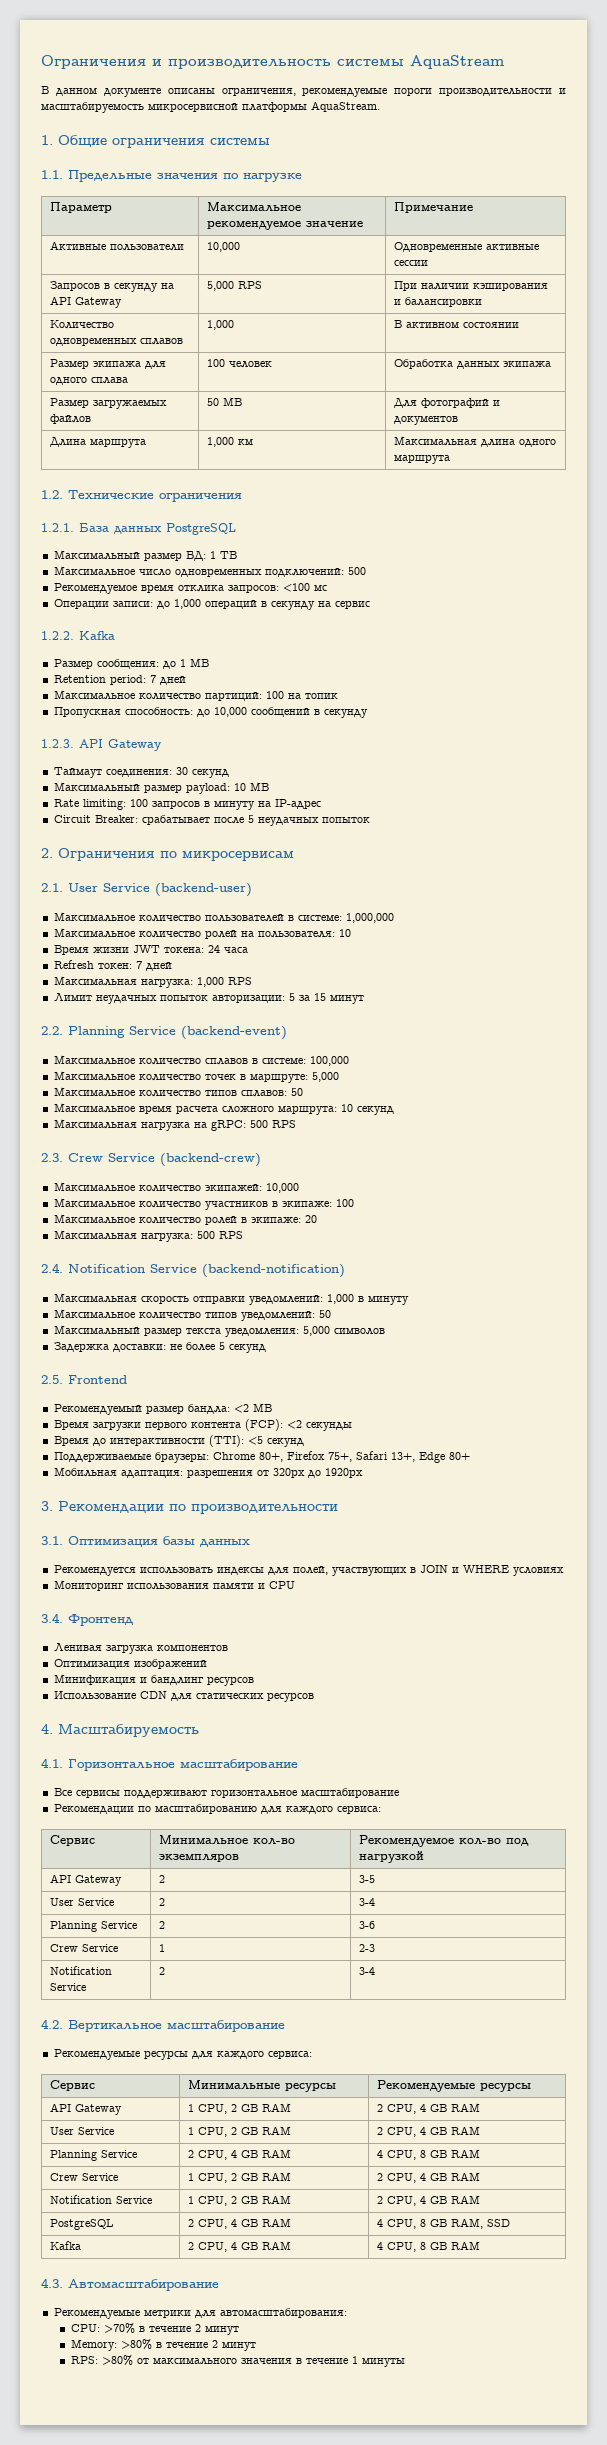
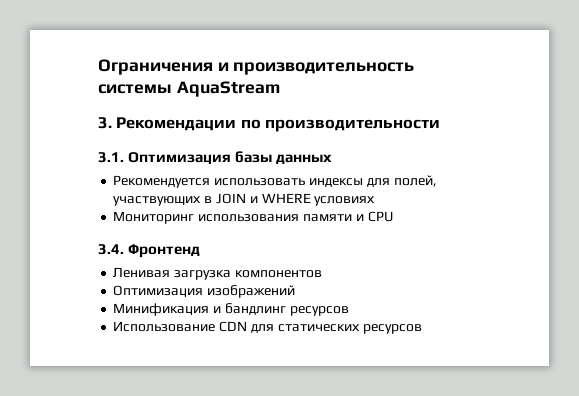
[41,86,566,97] [41,101,380,113] [41,135,270,148] [41,170,302,182] [49,202,112,213] [206,202,301,212] [206,221,363,230] [393,202,473,213] [49,241,184,251] [206,242,240,252] [393,242,539,252] [393,260,428,266] [49,281,174,292] [49,296,122,308] [206,281,262,291] [393,281,548,291] [393,297,482,307] [49,320,114,329] [49,337,183,346] [206,320,234,330] [393,320,519,328] [49,359,166,369] [49,377,128,385] [206,359,272,368] [393,359,551,369] [49,398,167,409] [49,414,91,424] [206,397,242,406] [393,398,500,408] [393,415,458,425] [49,437,146,448] [206,437,253,447] [393,436,556,447] [393,454,450,464] [41,490,242,502] [41,523,236,535] [53,550,237,561] [53,566,366,577] [53,583,327,594] [53,599,370,610] [41,631,115,640] [53,658,209,669] [53,675,186,685] [53,690,338,701] [53,707,368,718] [41,739,162,751] [53,767,229,778] [53,782,269,794] [53,799,321,810] [53,815,370,826] [41,848,294,861] [41,883,252,897] [53,912,394,923] [53,928,351,939] [53,945,248,955] [53,960,172,971] [53,976,252,988] [53,993,364,1004] [41,1026,287,1040] [53,1055,349,1066] [53,1071,339,1083] [53,1087,303,1097] [53,1103,394,1115] [53,1119,296,1131] [41,1153,261,1167] [53,1182,299,1193] [53,1198,354,1210] [53,1214,317,1225] [53,1230,243,1242] [41,1263,345,1278] [53,1293,409,1305] [53,1309,331,1321] [53,1325,385,1337] [53,1342,266,1353] [41,1375,127,1384] [53,1403,272,1415] [53,1419,352,1431] [53,1435,304,1447] [53,1451,470,1463] [53,1467,363,1478] // В данном документе описаны ограничения, рекомендуемые пороги производительности и масштабируемость микросервисной платформы AquaStream. // 1. Общие ограничения системы // 1.1. Предельные значения по нагрузке // Параметр | Максимальное рекомендуемое значение | Примечание // Активные пользователи | 10,000 | Одновременные активные сессии // Запросов в секунду на API Gateway | 5,000 RPS | При наличии кэширования и балансировки // Количество одновременных сплавов | 1,000 | В активном состоянии // Размер экипажа для одного сплава | 100 человек | Обработка данных экипажа // Размер загружаемых файлов | 50 MB | Для фотографий и документов // Длина маршрута | 1,000 км | Максимальная длина одного маршрута // 1.2. Технические ограничения // 1.2.1. База данных PostgreSQL // Максимальный размер БД: 1 TB // Максимальное число одновременных подключений: 500 // Рекомендуемое время отклика запросов: <100 мс // Операции записи: до 1,000 операций в секунду на сервис // 1.2.2. Kafka // Размер сообщения: до 1 MB // Retention period: 7 дней // Максимальное количество партиций: 100 на топик // Пропускная способность: до 10,000 сообщений в секунду // 1.2.3. API Gateway // Таймаут соединения: 30 секунд // Максимальный размер payload: 10 MB // Rate limiting: 100 запросов в минуту на IP-адрес // Circuit Breaker: срабатывает после 5 неудачных попыток // 2. Ограничения по микросервисам // 2.1. User Service (backend-user) // Максимальное количество пользователей в системе: 1,000,000 // Максимальное количество ролей на пользователя: 10 // Время жизни JWT токена: 24 часа // Refresh токен: 7 дней // Максимальная нагрузка: 1,000 RPS // Лимит неудачных попыток авторизации: 5 за 15 минут // 2.2. Planning Service (backend-event) // Максимальное количество сплавов в системе: 100,000 // Максимальное количество точек в маршруте: 5,000 // Максимальное количество типов сплавов: 50 // Максимальное время расчета сложного маршрута: 10 секунд // Максимальная нагрузка на gRPC: 500 RPS // 2.3. Crew Service (backend-crew) // Максимальное количество экипажей: 10,000 // Максимальное количество участников в экипаже: 100 // Максимальное количество ролей в экипаже: 20 // Максимальная нагрузка: 500 RPS // 2.4. Notification Service (backend-notification) // Максимальная скорость отправки уведомлений: 1,000 в минуту // Максимальное количество типов уведомлений: 50 // Максимальный размер текста уведомления: 5,000 символов // Задержка доставки: не более 5 секунд // 2.5. Frontend // Рекомендуемый размер бандла: <2 MB // Время загрузки первого контента (FCP): <2 секунды // Время до интерактивности (TTI): <5 секунд // Поддерживаемые браузеры: Chrome 80+, Firefox 75+, Safari 13+, Edge 80+ // Мобильная адаптация: разрешения от 320px до 1920px -> (280, 89) none
[41,1724,199,1737] [41,1758,298,1771] [53,1788,399,1798] [53,1804,381,1814] [49,1835,95,1846] [158,1835,295,1845] [158,1854,239,1862] [358,1835,529,1847] [358,1851,424,1863] [49,1874,122,1886] [158,1875,165,1883] [358,1875,375,1883] [49,1898,114,1906] [158,1898,165,1906] [358,1898,375,1906] [49,1921,137,1932] [158,1921,165,1929] [358,1921,375,1929] [49,1944,118,1952] [158,1944,165,1952] [358,1944,375,1952] [49,1966,112,1975] [49,1983,86,1991] [158,1967,165,1975] [358,1967,375,1975] [41,2019,285,2032] [53,2049,312,2060] [49,2080,95,2091] [187,2080,336,2092] [376,2080,531,2092] [49,2103,122,2115] [187,2103,291,2114] [376,2103,480,2114] [49,2127,114,2135] [187,2126,291,2137] [376,2126,480,2137] [49,2150,137,2161] [187,2149,291,2160] [376,2149,480,2160] [49,2173,118,2181] [187,2172,291,2183] [376,2172,480,2183] [49,2195,152,2204] [187,2195,291,2206] [376,2195,480,2206] [49,2219,113,2230] [187,2218,291,2229] [376,2218,510,2229] [49,2241,81,2250] [187,2241,291,2252] [376,2241,480,2252] [41,2278,219,2291] [53,2308,347,2319] [70,2323,239,2335] [70,2339,256,2351] [70,2355,405,2367] // 4. Масштабируемость // 4.1. Горизонтальное масштабирование // Все сервисы поддерживают горизонтальное масштабирование // Рекомендации по масштабированию для каждого сервиса: // Сервис | Минимальное кол-во экземпляров | Рекомендуемое кол-во под нагрузкой // API Gateway | 2 | 3-5 // User Service | 2 | 3-4 // Planning Service | 2 | 3-6 // Crew Service | 1 | 2-3 // Notification Service | 2 | 3-4 // 4.2. Вертикальное масштабирование // Рекомендуемые ресурсы для каждого сервиса: // Сервис | Минимальные ресурсы | Рекомендуемые ресурсы // API Gateway | 1 CPU, 2 GB RAM | 2 CPU, 4 GB RAM // User Service | 1 CPU, 2 GB RAM | 2 CPU, 4 GB RAM // Planning Service | 2 CPU, 4 GB RAM | 4 CPU, 8 GB RAM // Crew Service | 1 CPU, 2 GB RAM | 2 CPU, 4 GB RAM // Notification Service | 1 CPU, 2 GB RAM | 2 CPU, 4 GB RAM // PostgreSQL | 2 CPU, 4 GB RAM | 4 CPU, 8 GB RAM, SSD // Kafka | 2 CPU, 4 GB RAM | 4 CPU, 8 GB RAM // 4.3. Автомасштабирование // Рекомендуемые метрики для автомасштабирования: // CPU: >70% в течение 2 минут // Memory: >80% в течение 2 минут // RPS: >80% от максимального значения в течение 1 минуты -> (422, 329) none

